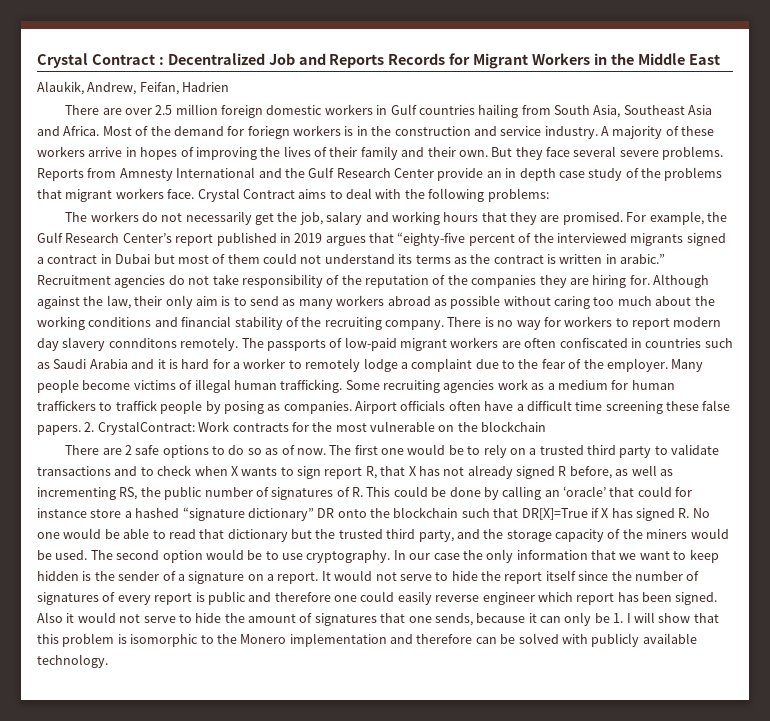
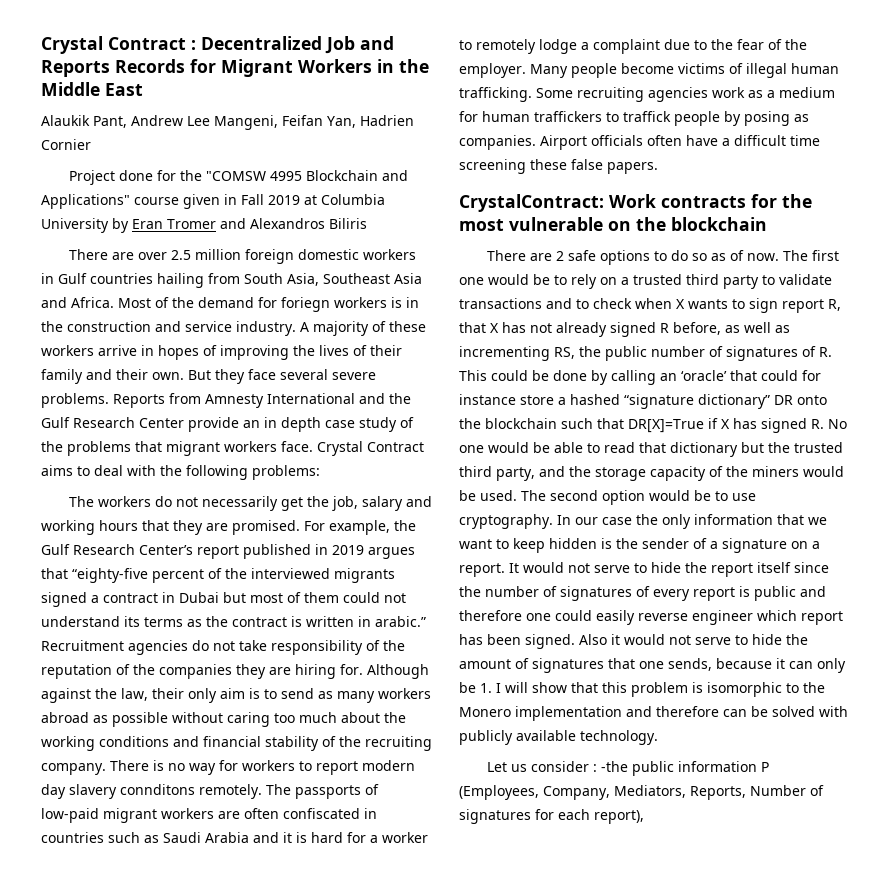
[37,81,230,95] Alaukik, Andrew, Feifan, Hadrien -> [41,115,414,130] [41,139,91,150] [68,170,408,185] [41,194,385,209] [41,218,367,233] Alaukik Pant, Andrew Lee Mangeni, Feifan Yan, Hadrien Cornier // Project done for the "COMSW 4995 Blockchain and Applications" course given in Fall 2019 at Columbia University by Eran Tromer and Alexandros Biliris
[84,422,95,432] 2. -> (658, 168) //
(108, 661) none -> [486,761,769,776] [459,785,824,800] [459,809,644,824] // Let us consider : -the public information P (Employees, Company, Mediators, Reports, Number of signatures for each report),

